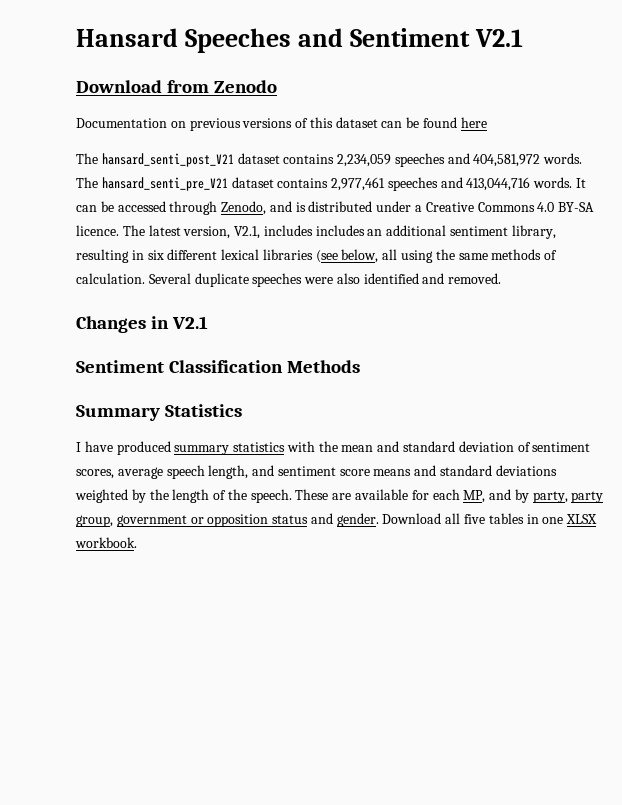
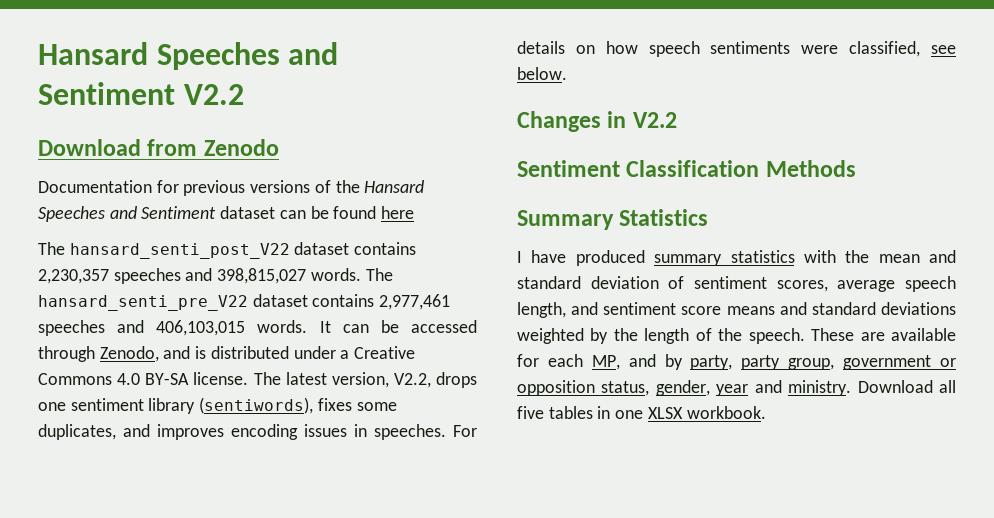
[76,28,523,53] Hansard Speeches and Sentiment V2.1 -> [38,42,339,70] [38,82,244,105] Hansard Speeches and Sentiment V2.2
[170,121,186,128] on -> [156,180,179,193] for
[309,117,333,128] this -> [335,180,425,193] [38,206,217,222] the Hansard Speeches and Sentiment
[101,153,541,167] hansard_senti_post_V21 dataset contains 2,234,059 speeches and 404,581,972 -> [69,242,417,259] [38,268,307,284] hansard_senti_post_V22 dataset contains 2,230,357 speeches and 398,815,027
[101,177,228,191] hansard_senti_pre_V21 -> [38,295,248,311] hansard_senti_pre_V22
[466,177,531,191] 413,044,716 -> [156,320,246,336] 406,103,015
[76,225,119,236] licence. -> [193,372,249,385] license.
[234,225,556,239] [76,249,558,263] [76,273,502,287] V2.1, includes includes an additional sentiment library, resulting in six different lexical libraries (see below, all using the same methods of calculation. Several duplicate speeches were also identified and removed. -> [393,372,477,388] [38,397,397,414] [38,424,477,440] [517,41,956,57] [517,67,567,80] V2.2, drops one sentiment library (sentiwords), fixes some duplicates, and improves encoding issues in speeches. For details on how speech sentiments were classified, see below.
[172,316,209,329] V2.1 -> [632,112,677,128] V2.2
[272,513,379,527] status and gender. -> [601,380,852,396] status, gender, year and ministry.

